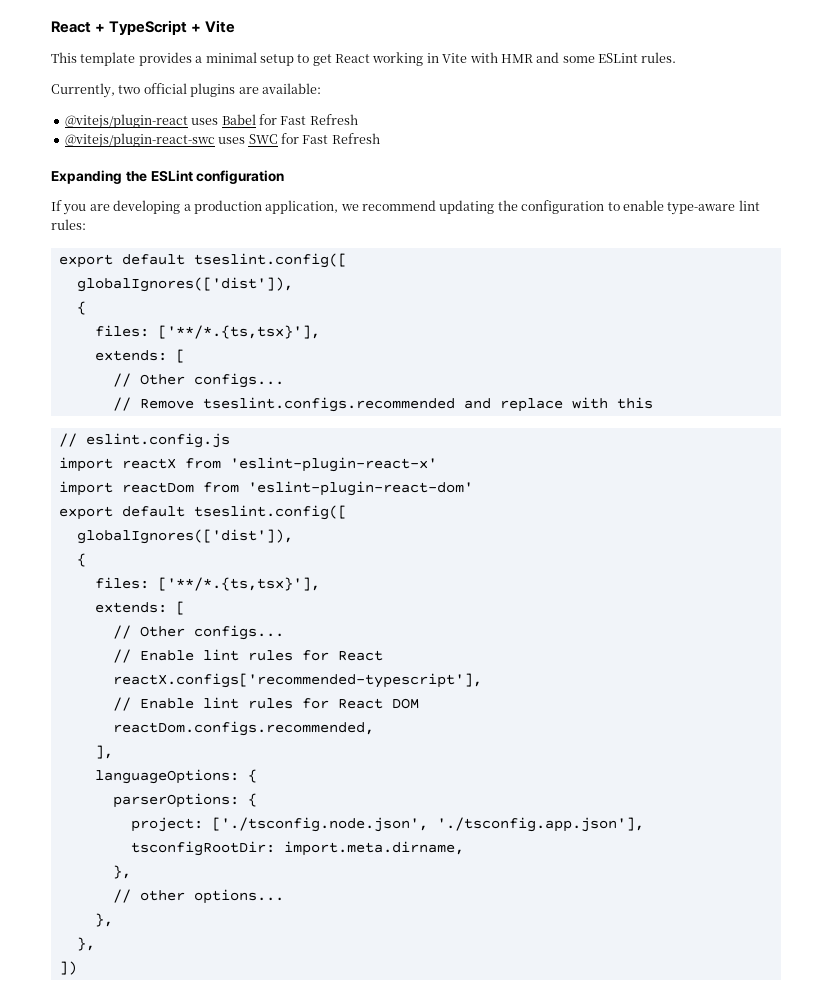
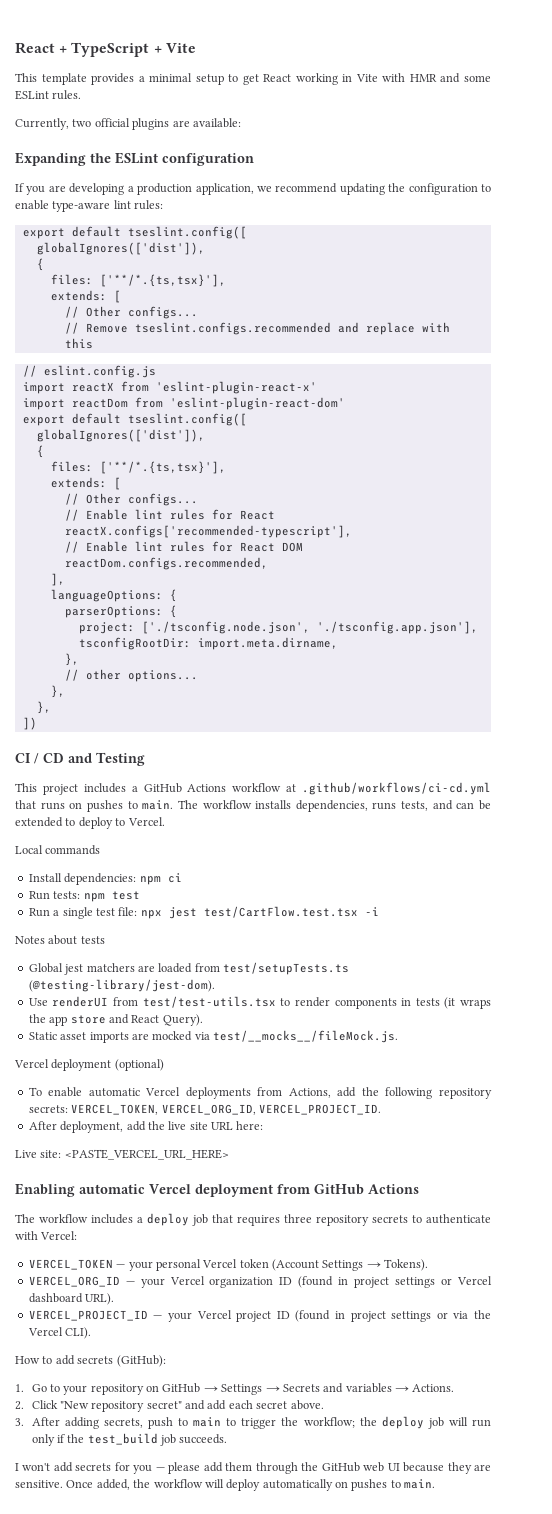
[64,114,358,129] [64,133,380,148] // @vitejs/plugin-react uses Babel for Fast Refresh // @vitejs/plugin-react-swc uses SWC for Fast Refresh -> (241, 123) none
(77, 968) none -> [15,752,145,766] [15,782,491,795] [15,800,492,812] [15,817,165,829] [15,845,101,855] [28,873,182,885] [28,891,140,902] [28,906,379,919] [15,935,105,945] [28,962,349,975] [28,979,215,992] [28,996,491,1009] [28,1014,203,1026] [28,1030,398,1043] [14,1059,164,1071] [28,1087,492,1099] [28,1104,381,1115] [28,1121,264,1133] [15,1149,229,1160] [15,1183,419,1197] [15,1213,491,1226] [15,1231,78,1240] [28,1259,429,1271] [28,1276,493,1288] [28,1293,115,1305] [28,1310,492,1322] [27,1327,92,1339] [15,1355,166,1367] [15,1383,455,1395] [15,1400,324,1412] [15,1416,492,1429] [31,1433,228,1446] [15,1462,492,1474] [15,1479,436,1491] // CI / CD and Testing // This project includes a GitHub Actions workflow at .github/workflows/ci-cd.yml that runs on pushes to main. The workflow installs dependencies, runs tests, and can be extended to deploy to Vercel. // Local commands // Install dependencies: npm ci // Run tests: npm test // Run a single test file: npx jest test/CartFlow.test.tsx -i // Notes about tests // Global jest matchers are loaded from test/setupTests.ts (@testing-library/jest-dom). // Use renderUI from test/test-utils.tsx to render components in tests (it wraps the app store and React Query). // Static asset imports are mocked via test/__mocks__/fileMock.js. // Vercel deployment (optional) // To enable automatic Vercel deployments from Actions, add the following repository secrets: VERCEL_TOKEN, VERCEL_ORG_ID, VERCEL_PROJECT_ID. // After deployment, add the live site URL here: // Live site: <PASTE_VERCEL_URL_HERE> // Enabling automatic Vercel deployment from GitHub Actions // The workflow includes a deploy job that requires three repository secrets to authenticate with Vercel: // VERCEL_TOKEN — your personal Vercel token (Account Settings → Tokens). // VERCEL_ORG_ID — your Vercel organization ID (found in project settings or Vercel dashboard URL). // VERCEL_PROJECT_ID — your Vercel project ID (found in project settings or via the Vercel CLI). // How to add secrets (GitHub): // 1. Go to your repository on GitHub → Settings → Secrets and variables → Actions. // 2. Click "New repository secret" and add each secret above. // 3. After adding secrets, push to main to trigger the workflow; the deploy job will run only if the test_build job succeeds. // I won't add secrets for you — please add them through the GitHub web UI because they are sensitive. Once added, the workflow will deploy automatically on pushes to main.

